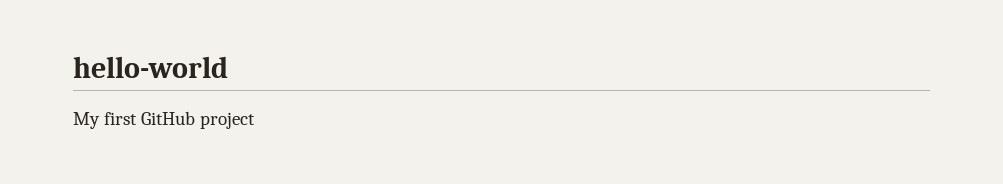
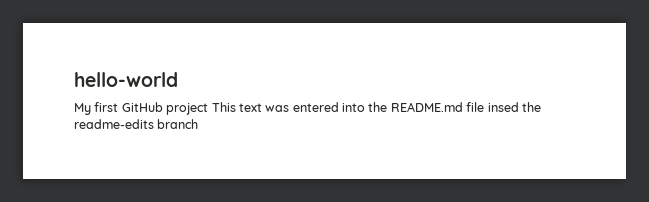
(256, 120) none -> [211,102,541,112] [74,119,199,129] This text was entered into the README.md file insed the readme-edits branch

